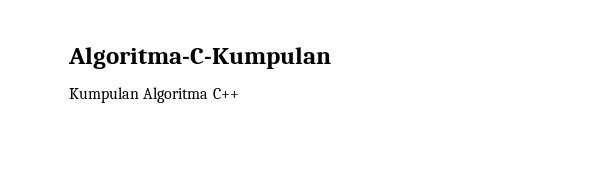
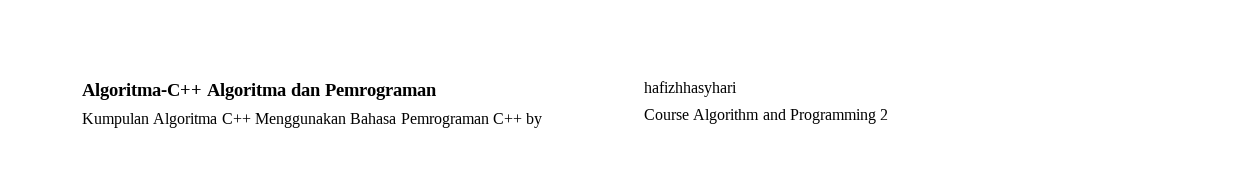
[68,47,331,69] Algoritma-C-Kumpulan -> [82,83,437,100] Algoritma-C++ Algoritma dan Pemrograman
(239, 93) none -> [254,113,543,128] [644,81,737,97] [644,109,889,124] Menggunakan Bahasa Pemrograman C++ by hafizhhasyhari // Course Algorithm and Programming 2

